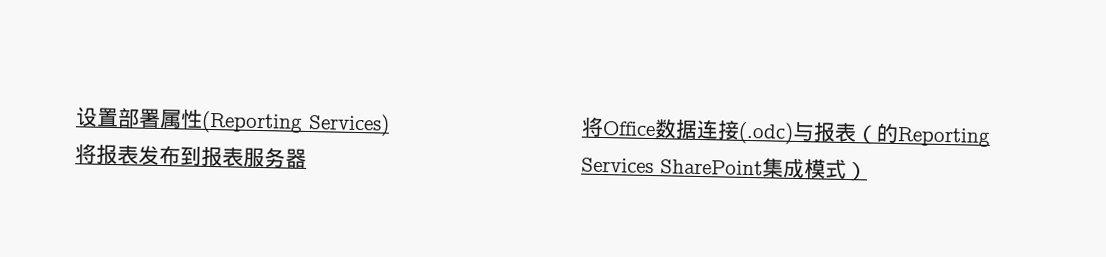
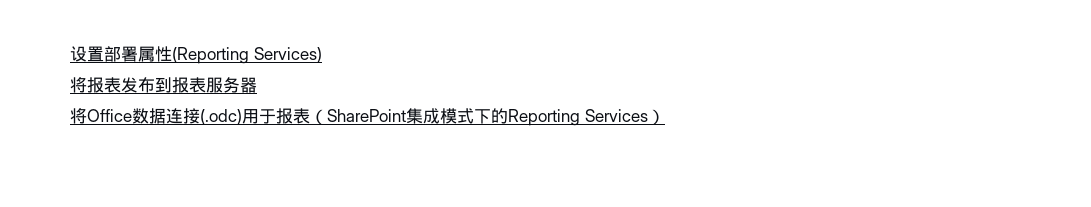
[792,121,815,142] 与 -> [242,109,276,124] 用于
[876,123,991,147] [581,157,654,174] 的Reporting Services -> (327, 117) none
(847, 169) none -> [474,108,648,126] 下的Reporting Services

